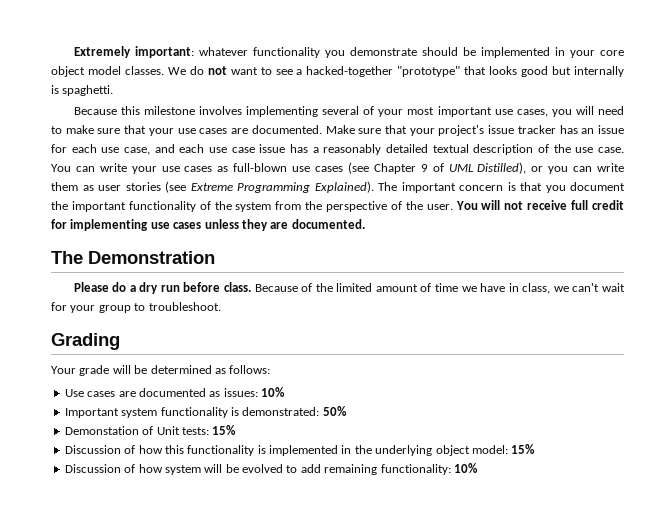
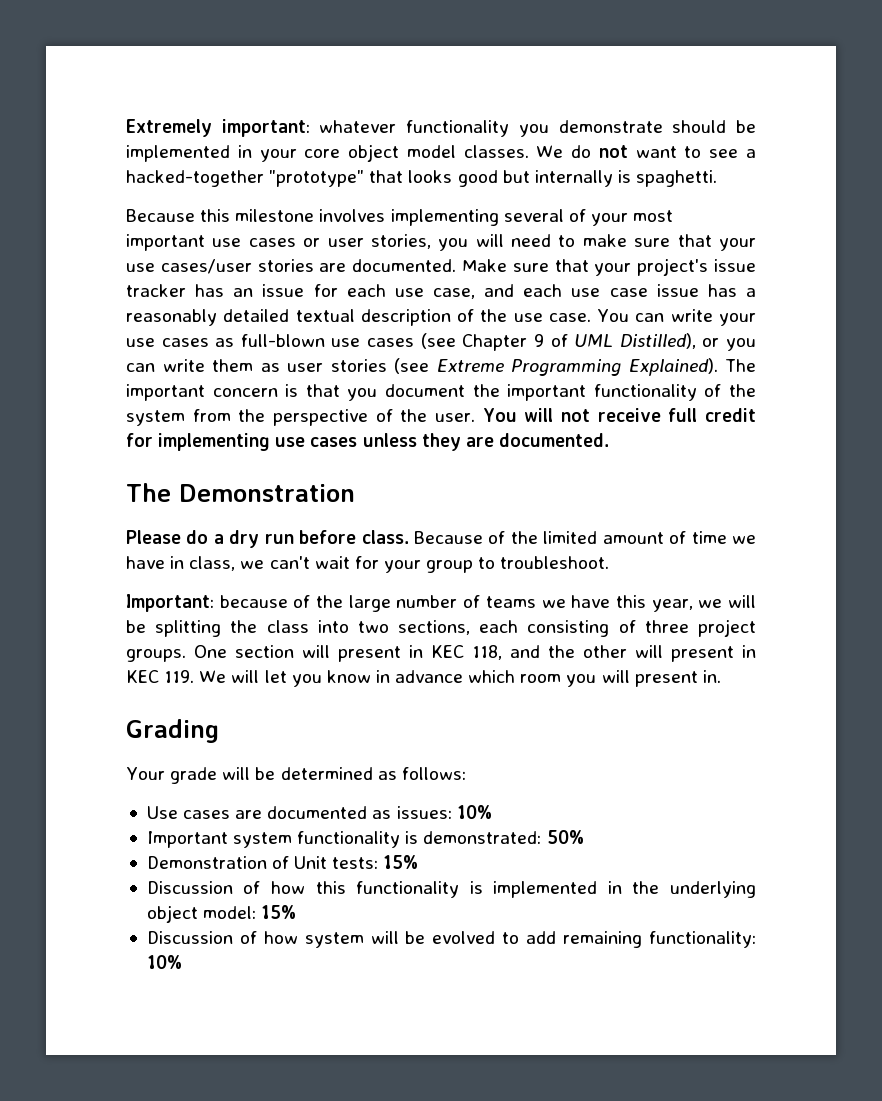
[516,109,548,117] cases, -> [248,234,431,249] cases or user stories,
[199,128,228,134] cases -> [160,259,314,274] cases/user stories
(221, 306) none -> [126,594,756,612] [126,619,756,637] [126,645,756,662] [126,670,721,687] // Important: because of the large number of teams we have this year, we will be splitting the class into two sections, each consisting of three project groups. One section will present in KEC 118, and the other will present in KEC 119. We will let you know in advance which room you will present in.
[64,426,139,435] Demonstation -> [146,856,267,869] Demonstration

